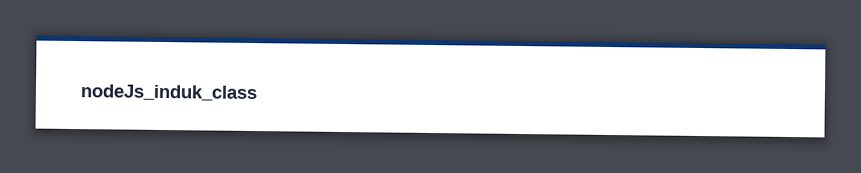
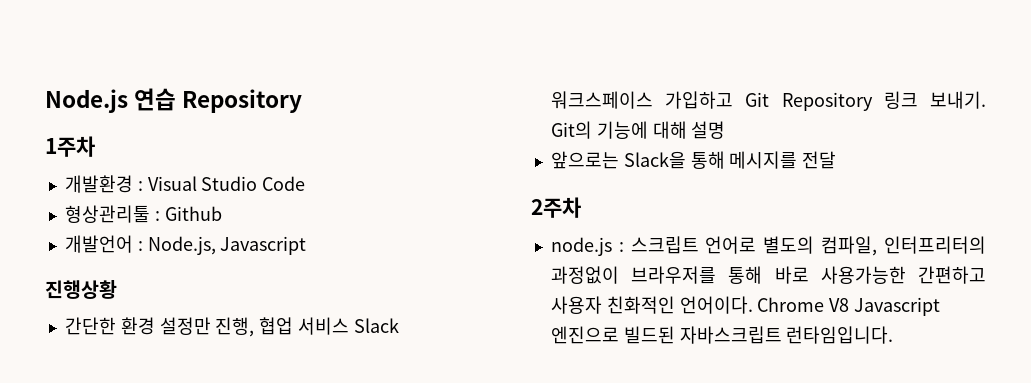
[80,84,257,102] nodeJs_induk_class -> [45,88,303,113] [45,136,95,157] [64,175,306,193] [64,205,222,223] [64,235,307,255] [45,280,117,299] [64,317,399,337] [550,91,986,111] [550,121,726,139] [550,151,837,169] [531,197,581,218] [550,236,986,256] [550,266,986,284] [550,296,941,316] [550,326,894,344] Node.js 연습 Repository // 1주차 // 개발환경 : Visual Studio Code // 형상관리툴 : Github // 개발언어 : Node.js, Javascript // 진행상황 // 간단한 환경 설정만 진행, 협업 서비스 Slack 워크스페이스 가입하고 Git Repository 링크 보내기. Git의 기능에 대해 설명 // 앞으로는 Slack을 통해 메시지를 전달 // 2주차 // node.js : 스크립트 언어로 별도의 컴파일, 인터프리터의 과정없이 브라우저를 통해 바로 사용가능한 간편하고 사용자 친화적인 언어이다. Chrome V8 Javascript 엔진으로 빌드된 자바스크립트 런타임입니다.

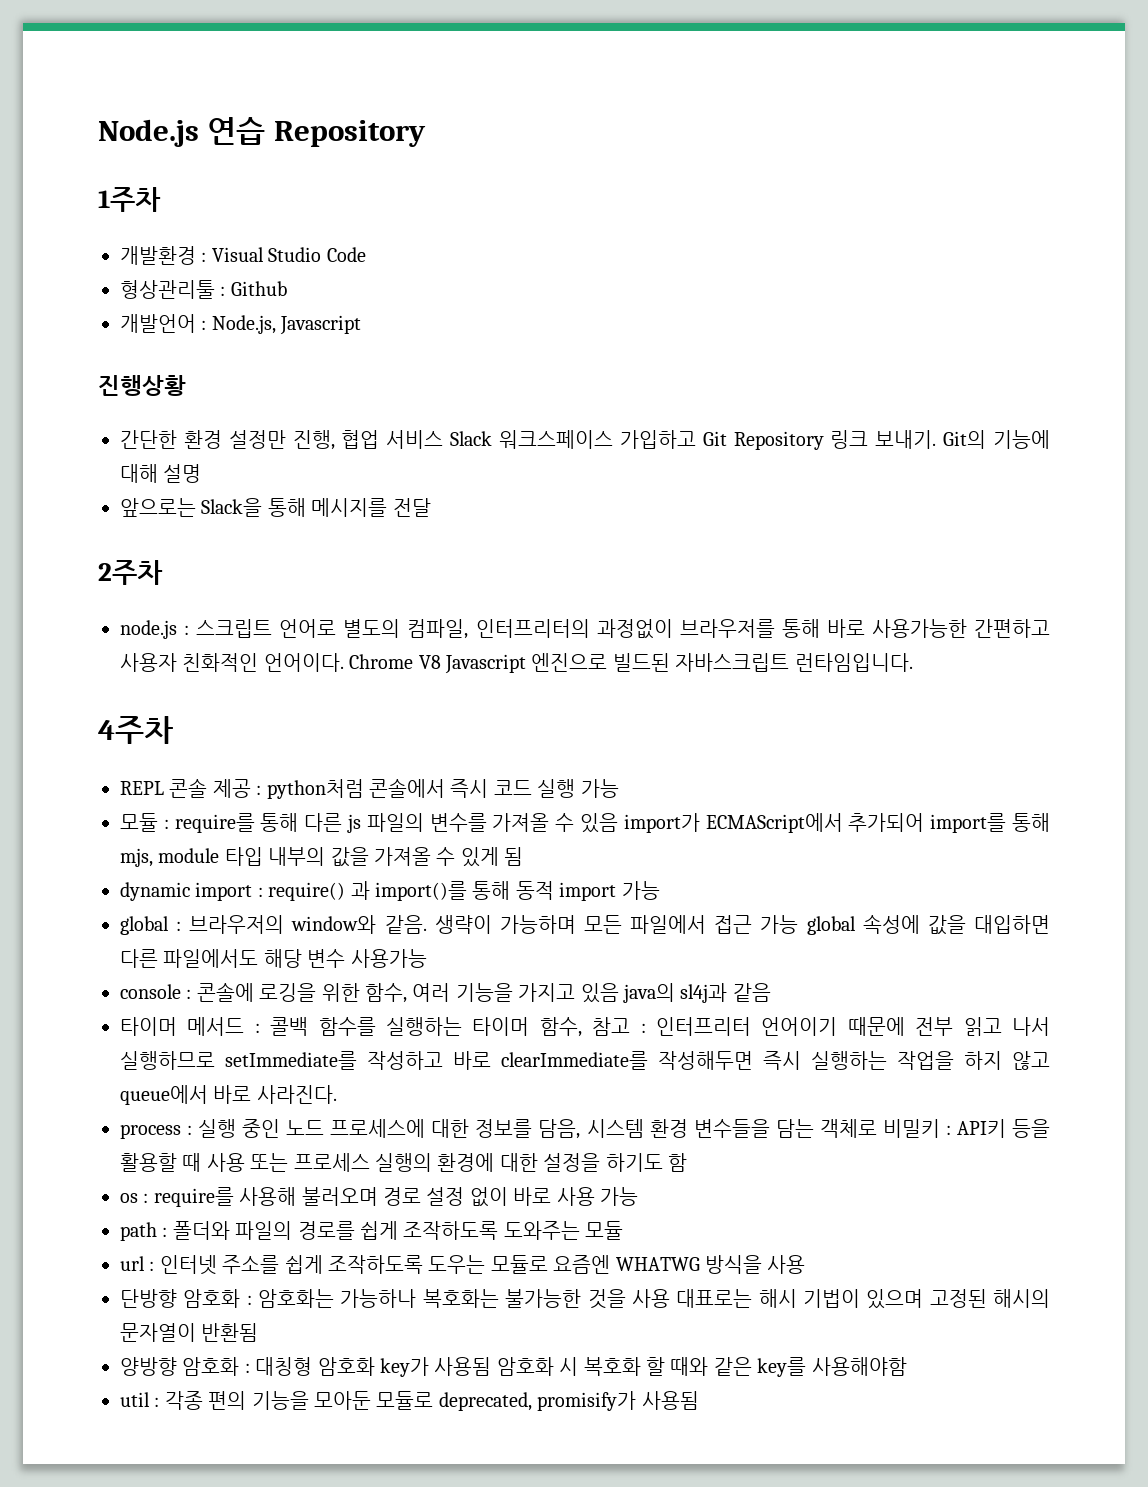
(894, 335) none -> [98,716,173,744] [120,778,619,799] [120,813,1050,833] [120,847,524,867] [120,881,660,901] [120,914,1050,935] [120,949,427,968] [120,982,771,1003] [120,1017,1050,1037] [120,1051,1050,1070] [120,1085,337,1105] [120,1119,1050,1139] [120,1153,687,1172] [120,1187,638,1207] [120,1221,624,1241] [120,1255,806,1275] [120,1289,1051,1309] [120,1323,259,1342] [120,1357,907,1377] [120,1391,699,1411] // 4주차 // REPL 콘솔 제공 : python처럼 콘솔에서 즉시 코드 실행 가능 // 모듈 : require를 통해 다른 js 파일의 변수를 가져올 수 있음 import가 ECMAScript에서 추가되어 import를 통해 mjs, module 타입 내부의 값을 가져올 수 있게 됨 // dynamic import : require() 과 import()를 통해 동적 import 가능 // global : 브라우저의 window와 같음. 생략이 가능하며 모든 파일에서 접근 가능 global 속성에 값을 대입하면 다른 파일에서도 해당 변수 사용가능 // console : 콘솔에 로깅을 위한 함수, 여러 기능을 가지고 있음 java의 sl4j과 같음 // 타이머 메서드 : 콜백 함수를 실행하는 타이머 함수, 참고 : 인터프리터 언어이기 때문에 전부 읽고 나서 실행하므로 setImmediate를 작성하고 바로 clearImmediate를 작성해두면 즉시 실행하는 작업을 하지 않고 queue에서 바로 사라진다. // process : 실행 중인 노드 프로세스에 대한 정보를 담음, 시스템 환경 변수들을 담는 객체로 비밀키 : API키 등을 활용할 때 사용 또는 프로세스 실행의 환경에 대한 설정을 하기도 함 // os : require를 사용해 불러오며 경로 설정 없이 바로 사용 가능 // path : 폴더와 파일의 경로를 쉽게 조작하도록 도와주는 모듈 // url : 인터넷 주소를 쉽게 조작하도록 도우는 모듈로 요즘엔 WHATWG 방식을 사용 // 단방향 암호화 : 암호화는 가능하나 복호화는 불가능한 것을 사용 대표로는 해시 기법이 있으며 고정된 해시의 문자열이 반환됨 // 양방향 암호화 : 대칭형 암호화 key가 사용됨 암호화 시 복호화 할 때와 같은 key를 사용해야함 // util : 각종 편의 기능을 모아둔 모듈로 deprecated, promisify가 사용됨

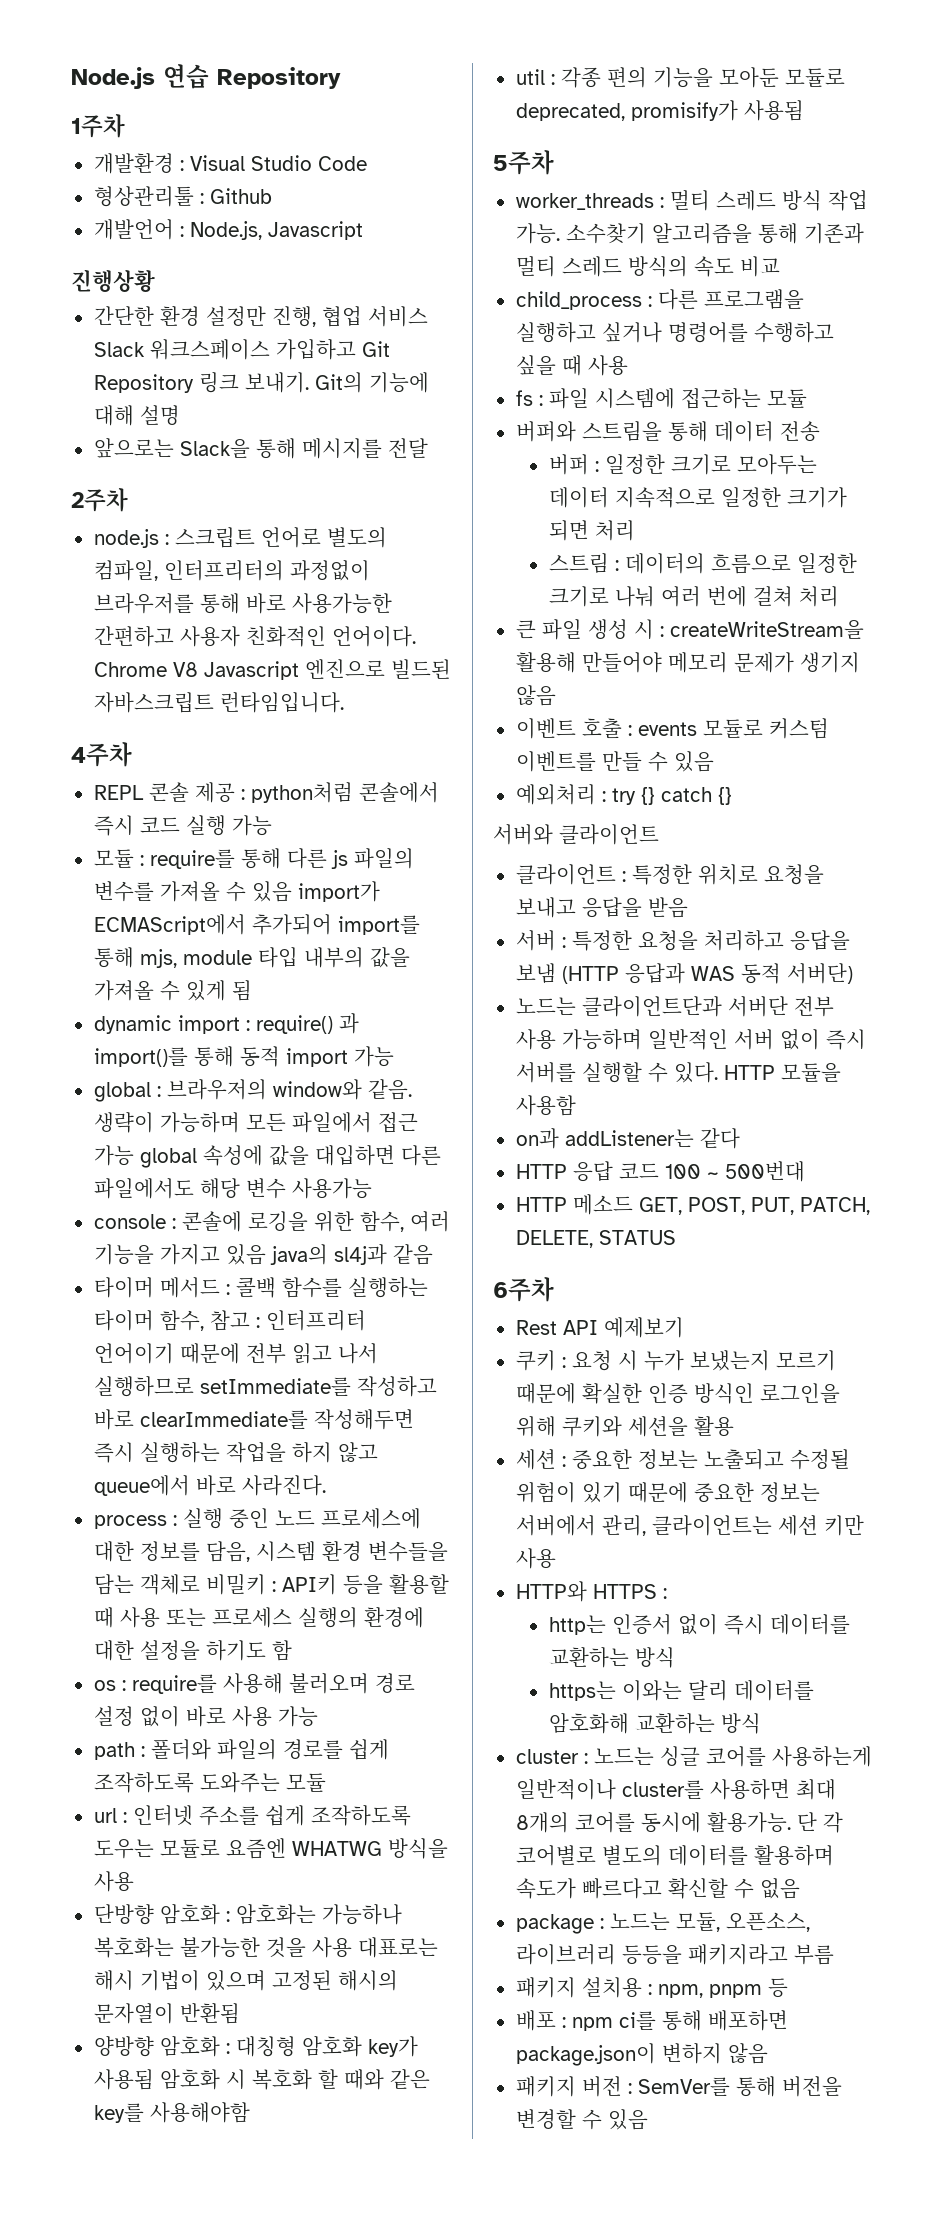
(699, 1400) none -> [493,150,554,175] [515,190,868,211] [515,223,864,244] [515,256,780,277] [515,289,804,310] [515,322,834,343] [515,355,628,376] [515,388,807,409] [515,421,820,442] [548,454,817,475] [548,487,847,508] [548,520,635,541] [548,553,857,574] [548,586,839,607] [515,619,864,640] [515,652,860,673] [515,685,556,706] [515,718,829,739] [515,751,714,772] [515,784,732,805] [493,824,659,845] [515,864,824,885] [515,897,688,918] [515,930,850,951] [515,963,853,984] [515,996,834,1017] [515,1029,866,1050] [515,1062,841,1083] [515,1095,576,1116] [515,1128,740,1149] [515,1161,805,1182] [515,1194,870,1215] [515,1230,676,1248] [493,1277,554,1302] [515,1317,684,1338] [515,1350,836,1371] [515,1383,840,1404] [515,1416,734,1437] [515,1449,850,1470] [515,1482,820,1503] [515,1515,864,1536] [515,1548,556,1569] [515,1581,667,1602] [548,1614,850,1635] [548,1647,675,1668] [548,1680,814,1701] [548,1712,761,1734] [515,1746,872,1767] [515,1779,836,1800] [515,1812,843,1833] [515,1845,834,1866] [515,1878,800,1899] [515,1912,810,1934] [515,1944,834,1965] [515,1977,788,1998] [515,2010,788,2031] [515,2043,768,2066] [515,2076,842,2097] [515,2109,648,2130] // 5주차 // worker_threads : 멀티 스레드 방식 작업 가능. 소수찾기 알고리즘을 통해 기존과 멀티 스레드 방식의 속도 비교 // child_process : 다른 프로그램을 실행하고 싶거나 명령어를 수행하고 싶을 때 사용 // fs : 파일 시스템에 접근하는 모듈 // 버퍼와 스트림을 통해 데이터 전송 // 버퍼 : 일정한 크기로 모아두는 데이터 지속적으로 일정한 크기가 되면 처리 // 스트림 : 데이터의 흐름으로 일정한 크기로 나눠 여러 번에 걸쳐 처리 // 큰 파일 생성 시 : createWriteStream을 활용해 만들어야 메모리 문제가 생기지 않음 // 이벤트 호출 : events 모듈로 커스텀 이벤트를 만들 수 있음 // 예외처리 : try {} catch {} // 서버와 클라이언트 // 클라이언트 : 특정한 위치로 요청을 보내고 응답을 받음 // 서버 : 특정한 요청을 처리하고 응답을 보냄 (HTTP 응답과 WAS 동적 서버단) // 노드는 클라이언트단과 서버단 전부 사용 가능하며 일반적인 서버 없이 즉시 서버를 실행할 수 있다. HTTP 모듈을 사용함 // on과 addListener는 같다 // HTTP 응답 코드 100 ~ 500번대 // HTTP 메소드 GET, POST, PUT, PATCH, DELETE, STATUS // 6주차 // Rest API 예제보기 // 쿠키 : 요청 시 누가 보냈는지 모르기 때문에 확실한 인증 방식인 로그인을 위해 쿠키와 세션을 활용 // 세션 : 중요한 정보는 노출되고 수정될 위험이 있기 때문에 중요한 정보는 서버에서 관리, 클라이언트는 세션 키만 사용 // HTTP와 HTTPS : // http는 인증서 없이 즉시 데이터를 교환하는 방식 // https는 이와는 달리 데이터를 암호화해 교환하는 방식 // cluster : 노드는 싱글 코어를 사용하는게 일반적이나 cluster를 사용하면 최대 8개의 코어를 동시에 활용가능. 단 각 코어별로 별도의 데이터를 활용하며 속도가 빠르다고 확신할 수 없음 // package : 노드는 모듈, 오픈소스, 라이브러리 등등을 패키지라고 부름 // 패키지 설치용 : npm, pnpm 등 // 배포 : npm ci를 통해 배포하면 package.json이 변하지 않음 // 패키지 버전 : SemVer를 통해 버전을 변경할 수 있음

